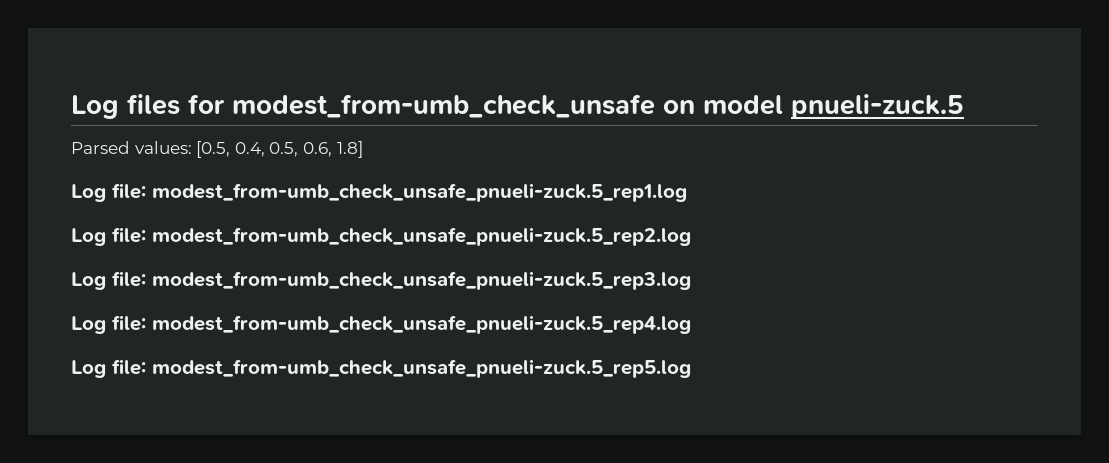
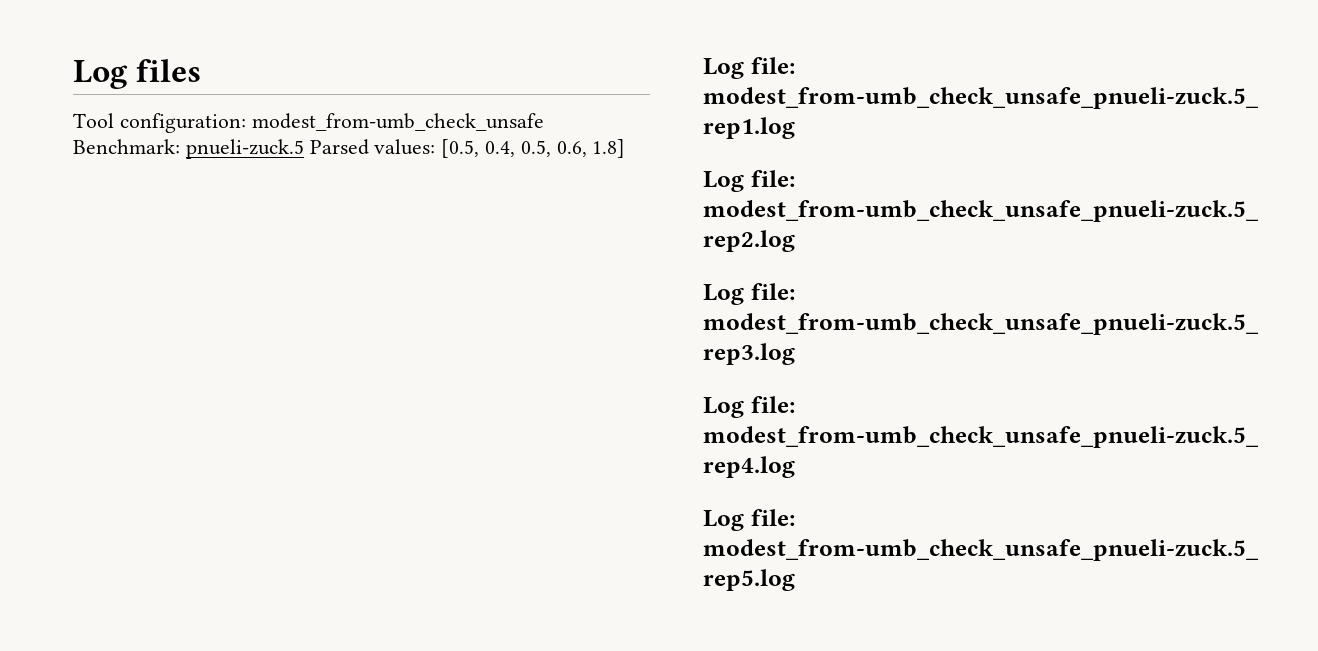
[188,94,783,118] for modest_from-umb_check_unsafe on model -> [73,113,544,133] [73,139,180,154] // Tool configuration: modest_from-umb_check_unsafe Benchmark:
(964, 106) // -> (304, 149) none

